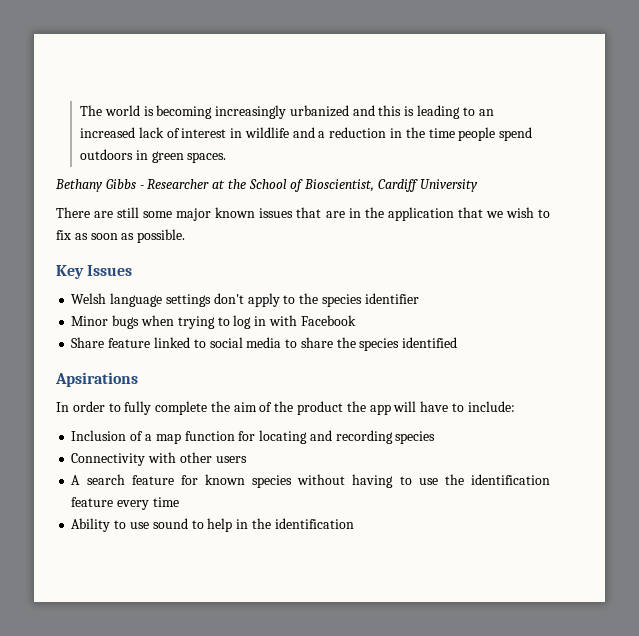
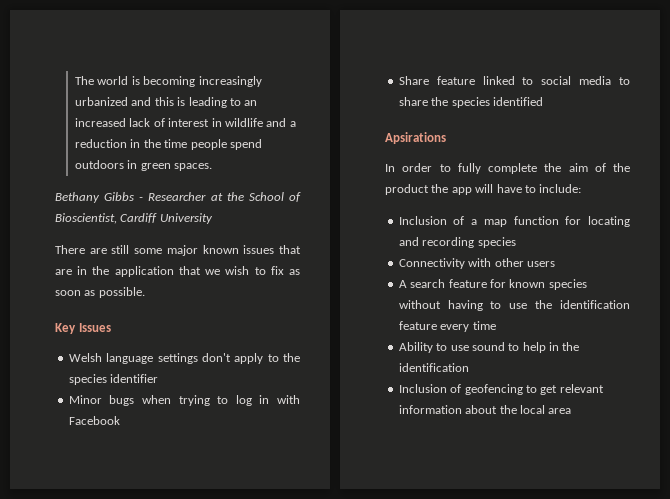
(354, 523) none -> [398,384,604,395] [398,405,572,414] // Inclusion of geofencing to get relevant information about the local area

